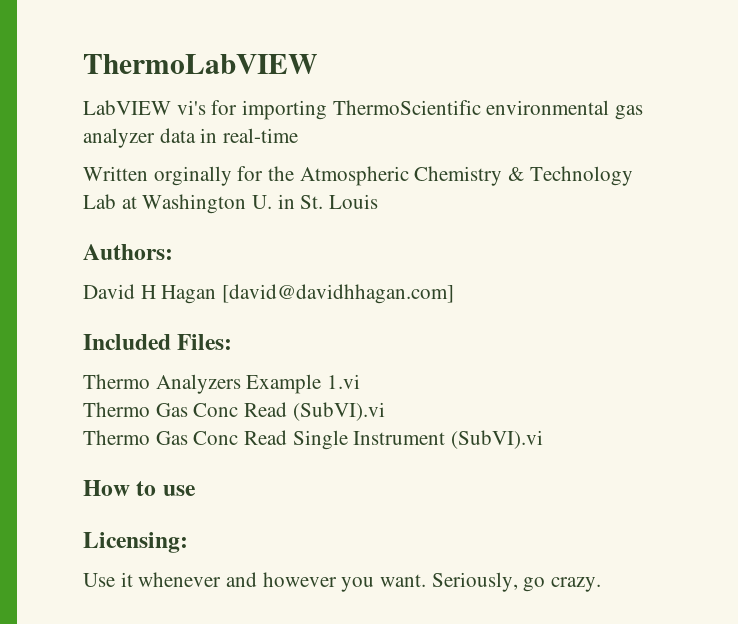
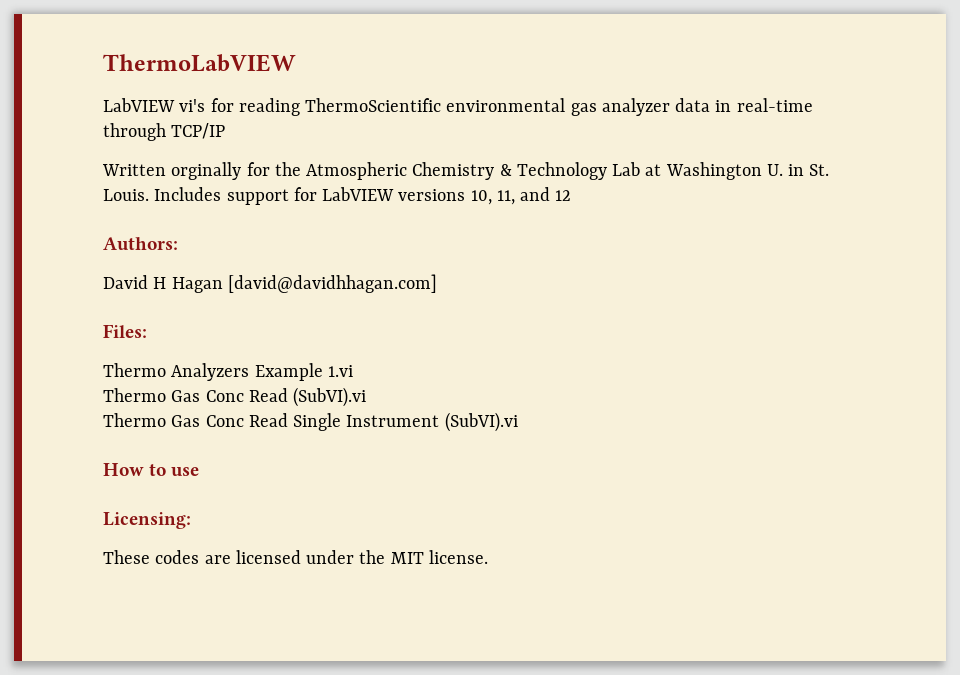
[242,100,328,120] importing -> [238,98,300,116] reading
(299, 135) none -> [103,123,226,141] through TCP/IP
[329,194,379,209] Louis -> [103,187,572,205] Louis. Includes support for LabVIEW versions 10, 11, and 12
[83,334,171,350] Included -> (437, 283) none
[83,572,602,592] Use it whenever and however you want. Seriously, go crazy. -> [103,550,488,564] These codes are licensed under the MIT license.

